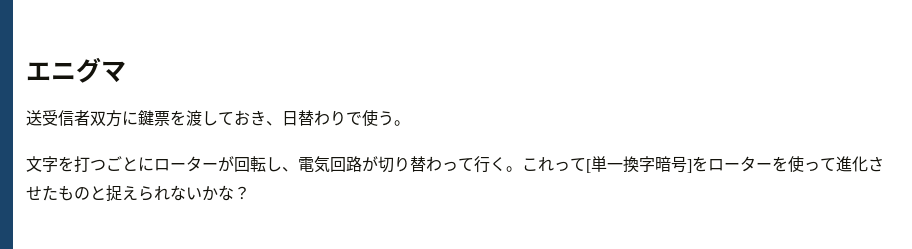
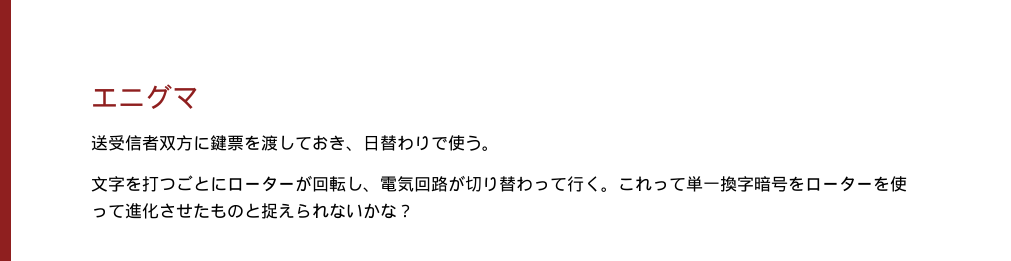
[586,159,591,173] [ -> (686, 184) none
[687,159,692,173] ] -> (788, 184) none

